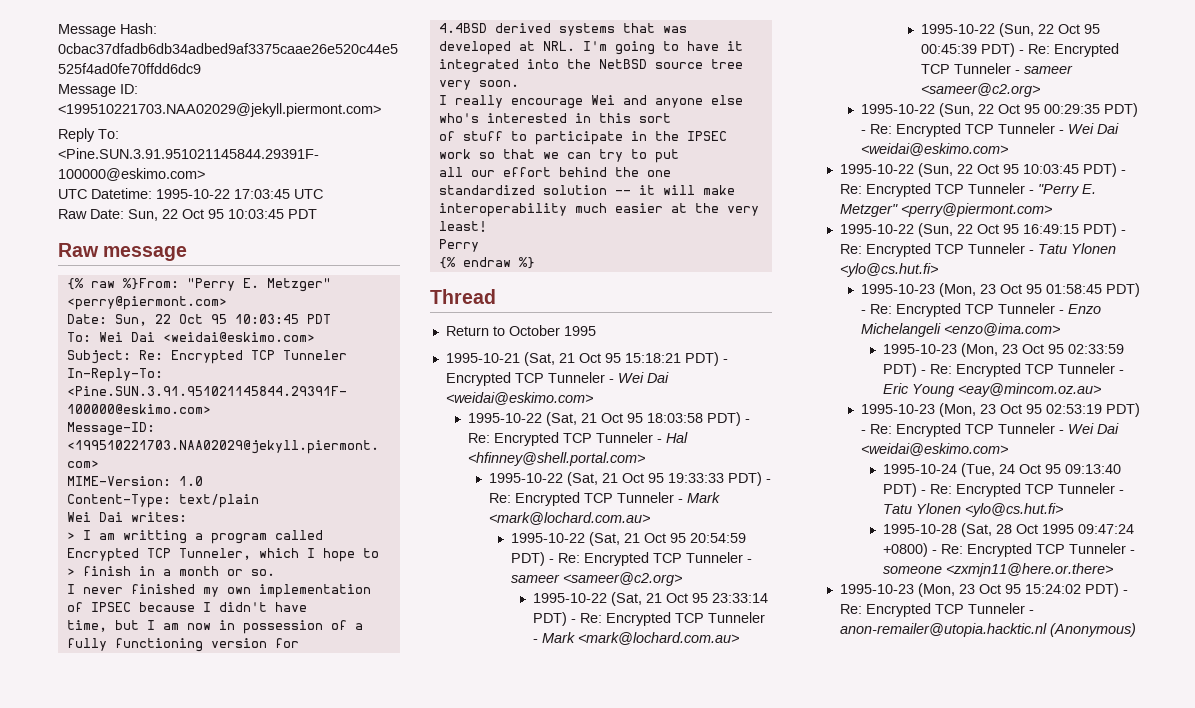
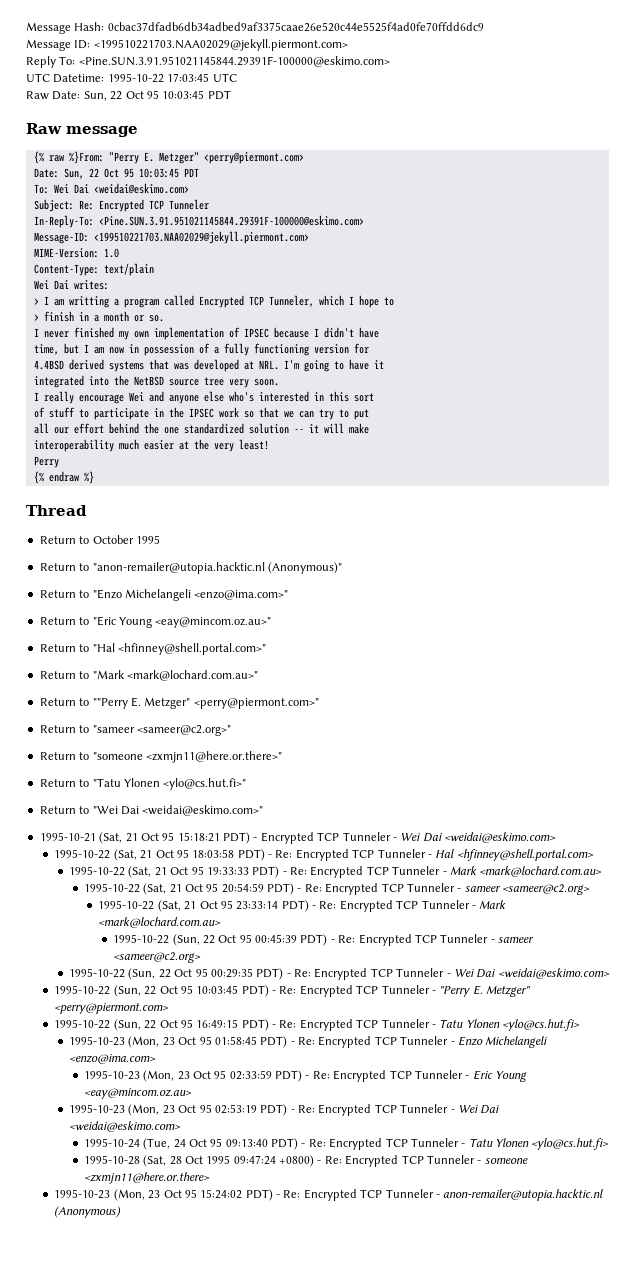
(596, 331) none -> [39,562,342,574] [39,589,289,601] [39,616,272,628] [39,643,266,655] [39,670,258,681] [39,697,319,709] [39,725,231,736] [39,751,282,763] [39,778,247,790] [39,805,264,816] // Return to "anon-remailer@utopia.hacktic.nl (Anonymous)" // Return to "Enzo Michelangeli <enzo@ima.com>" // Return to "Eric Young <eay@mincom.oz.au>" // Return to "Hal <hfinney@shell.portal.com>" // Return to "Mark <mark@lochard.com.au>" // Return to ""Perry E. Metzger" <perry@piermont.com>" // Return to "sameer <sameer@c2.org>" // Return to "someone <zxmjn11@here.or.there>" // Return to "Tatu Ylonen <ylo@cs.hut.fi>" // Return to "Wei Dai <weidai@eskimo.com>"

